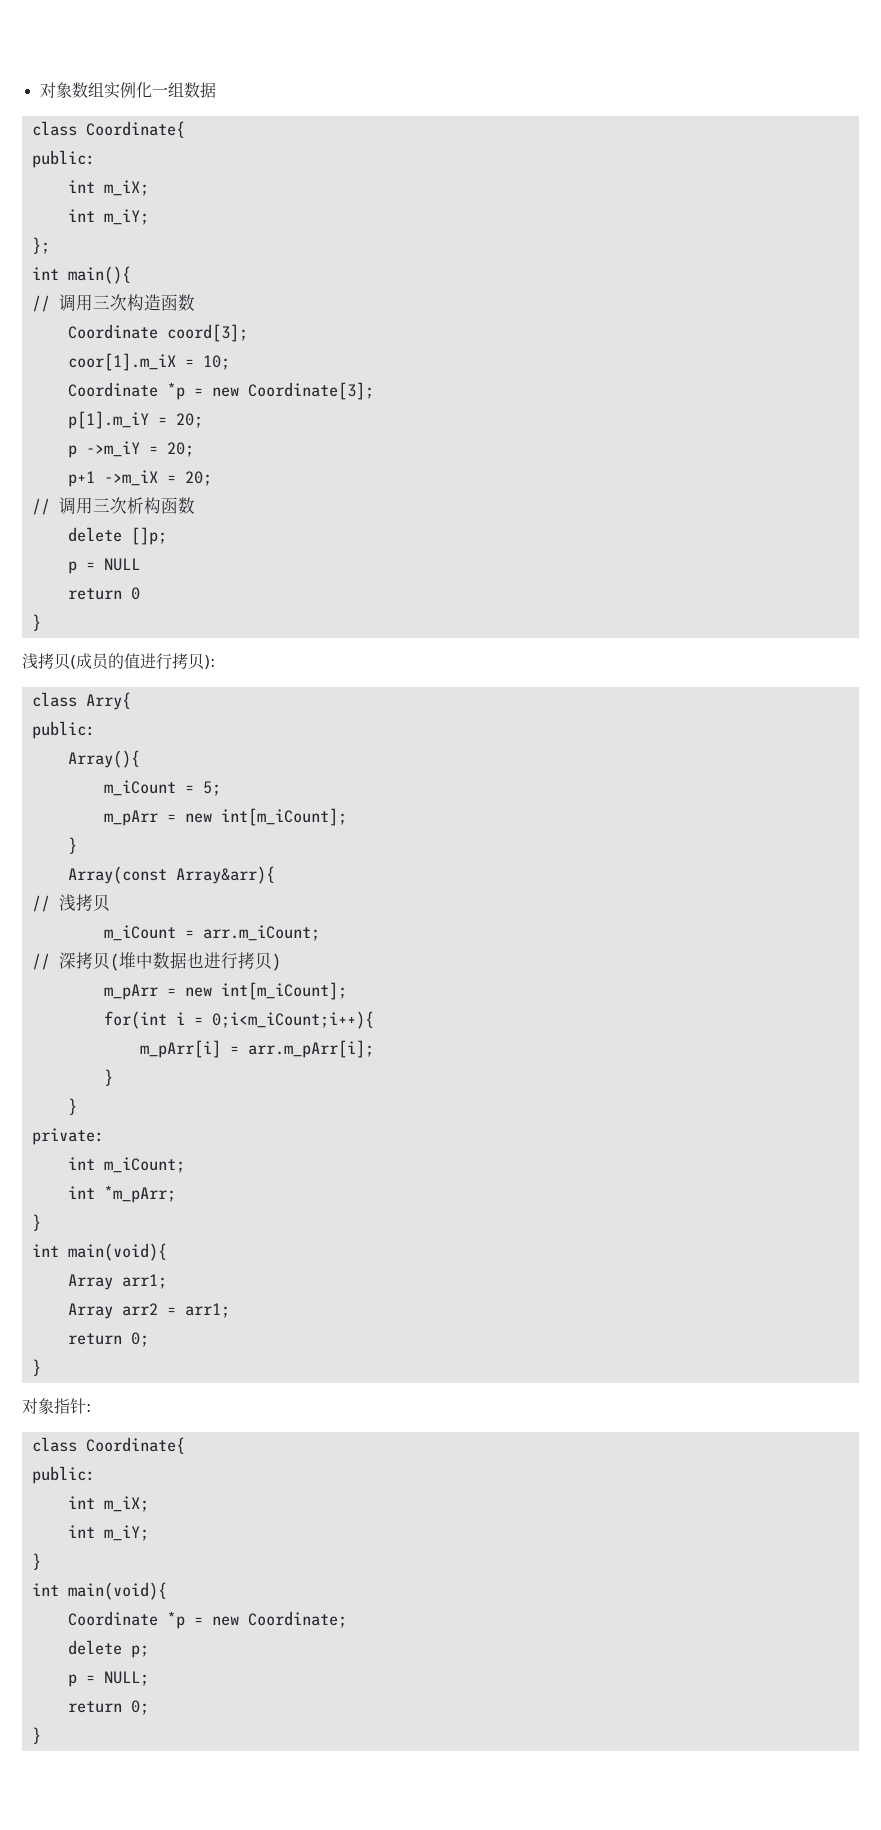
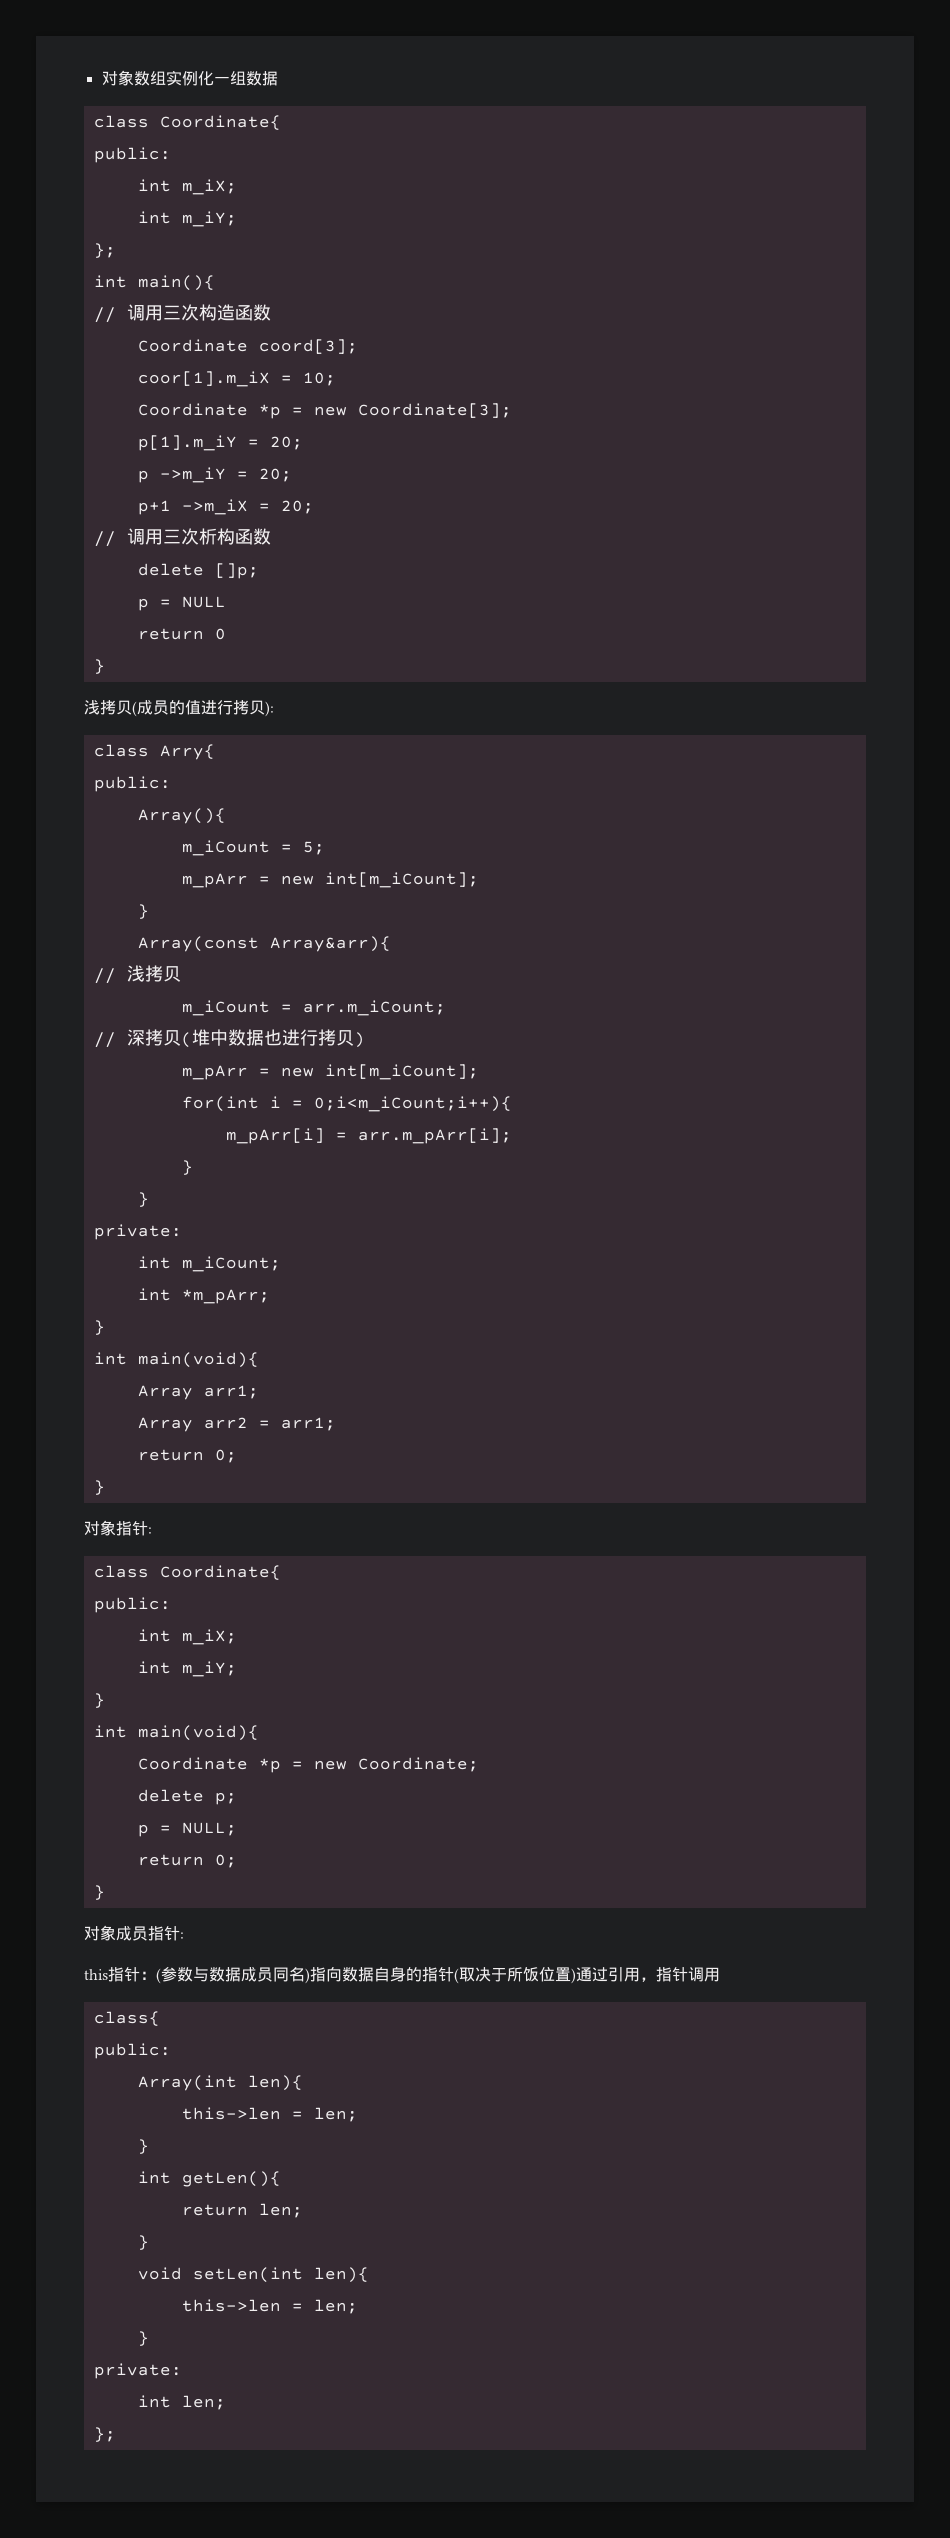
(41, 1735) none -> [84,1925,184,1941] [84,1966,720,1984] [93,2011,160,2026] [93,2043,171,2059] [137,2075,303,2091] [181,2107,358,2122] [137,2139,149,2154] [137,2171,281,2187] [181,2203,303,2218] [137,2235,149,2250] [137,2267,369,2283] [181,2299,358,2314] [137,2331,149,2346] [93,2363,182,2379] [137,2395,226,2410] [93,2427,116,2442] // 对象成员指针: // this指针：(参数与数据成员同名)指向数据自身的指针(取决于所饭位置)通过引用，指针调用 // class{ // public: // Array(int len){ // this->len = len; // } // int getLen(){ // return len; // } // void setLen(int len){ // this->len = len; // } // private: // int len; // };

